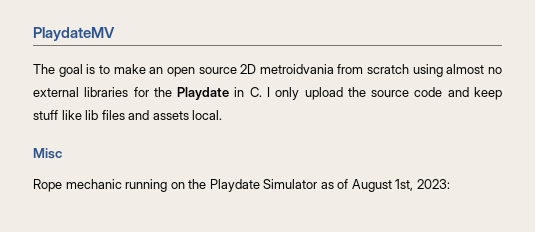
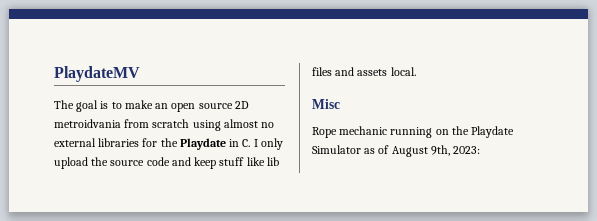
[395,179,414,191] 1st, -> [430,145,450,156] 9th,

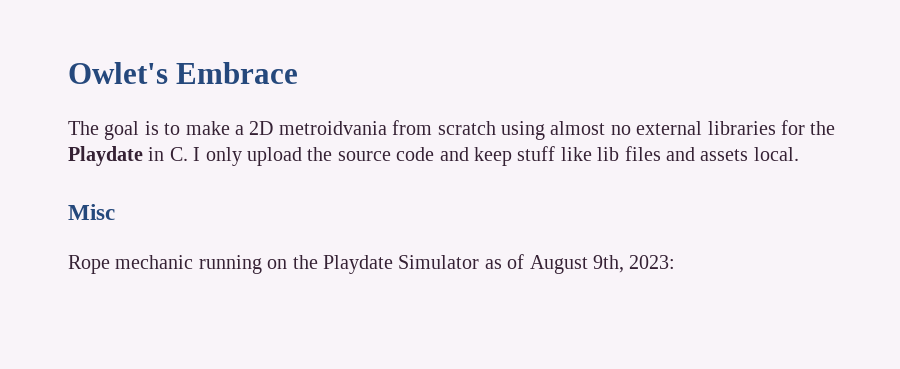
[54,66,140,82] PlaydateMV -> [68,62,299,84] Owlet's Embrace
[155,103,233,112] an open source -> [235,125,245,135] a

